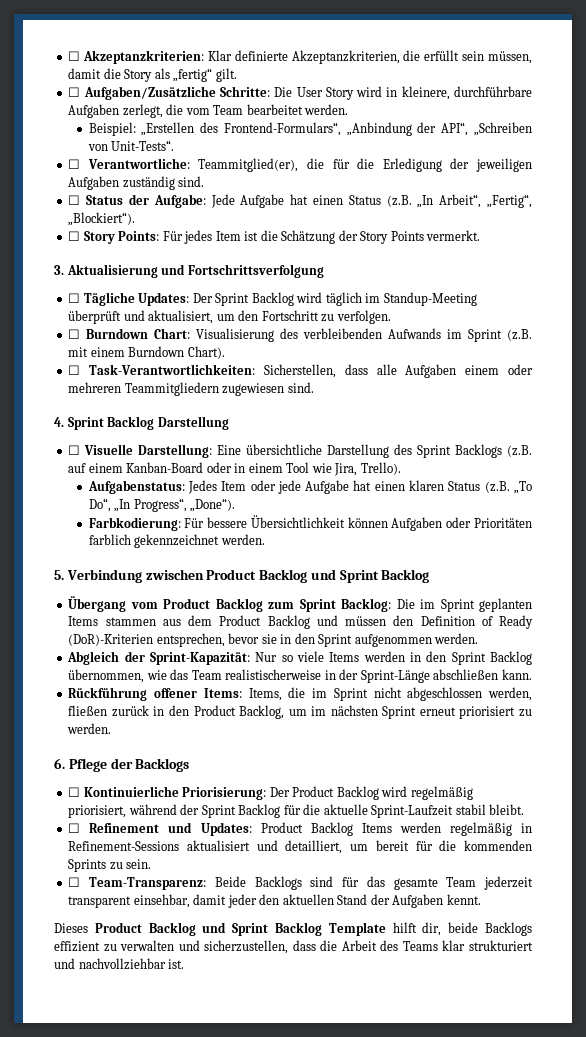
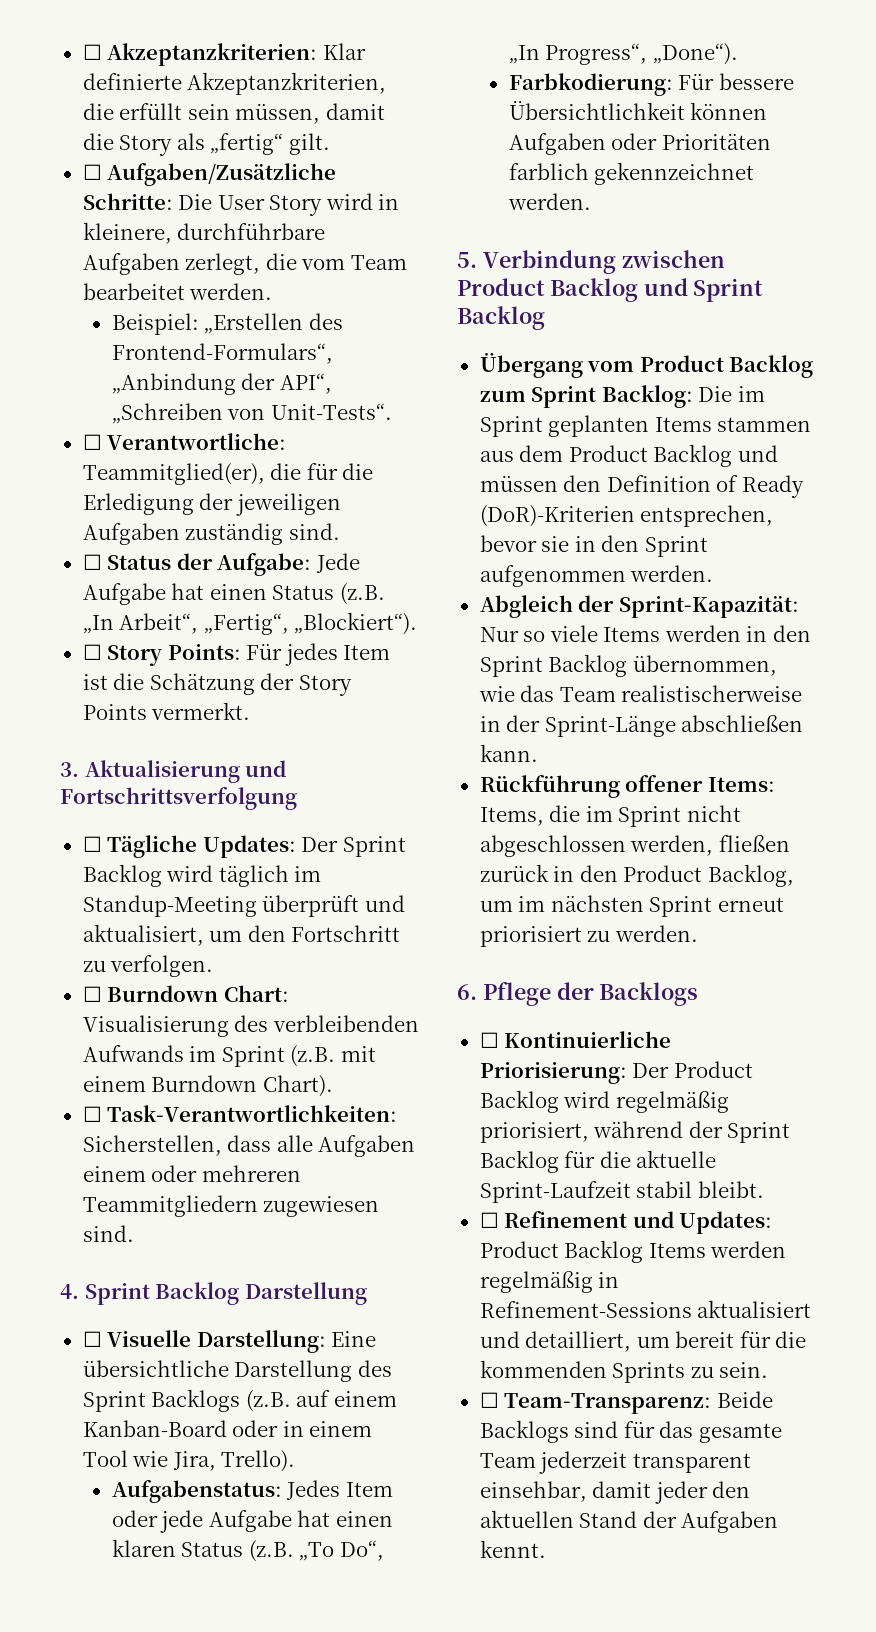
[54,922,533,936] [54,940,533,954] [54,958,185,970] // Dieses Product Backlog und Sprint Backlog Template hilft dir, beide Backlogs effizient zu verwalten und sicherzustellen, dass die Arbeit des Teams klar strukturiert und nachvollziehbar ist. -> (546, 1549) none

